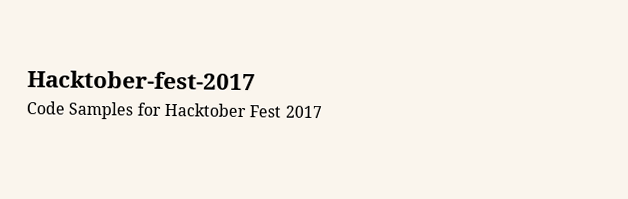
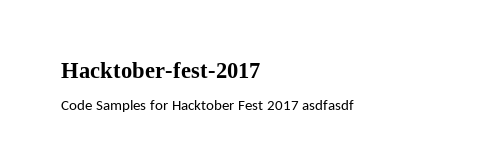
(322, 112) none -> [302,100,355,110] asdfasdf

